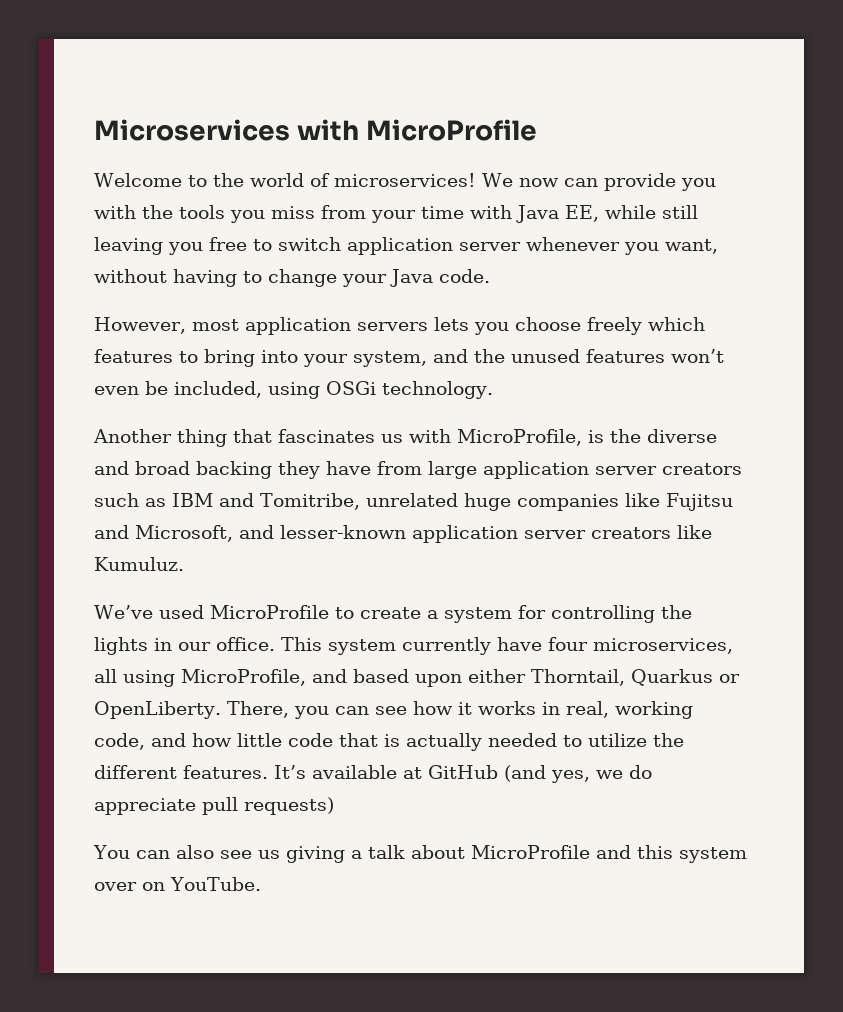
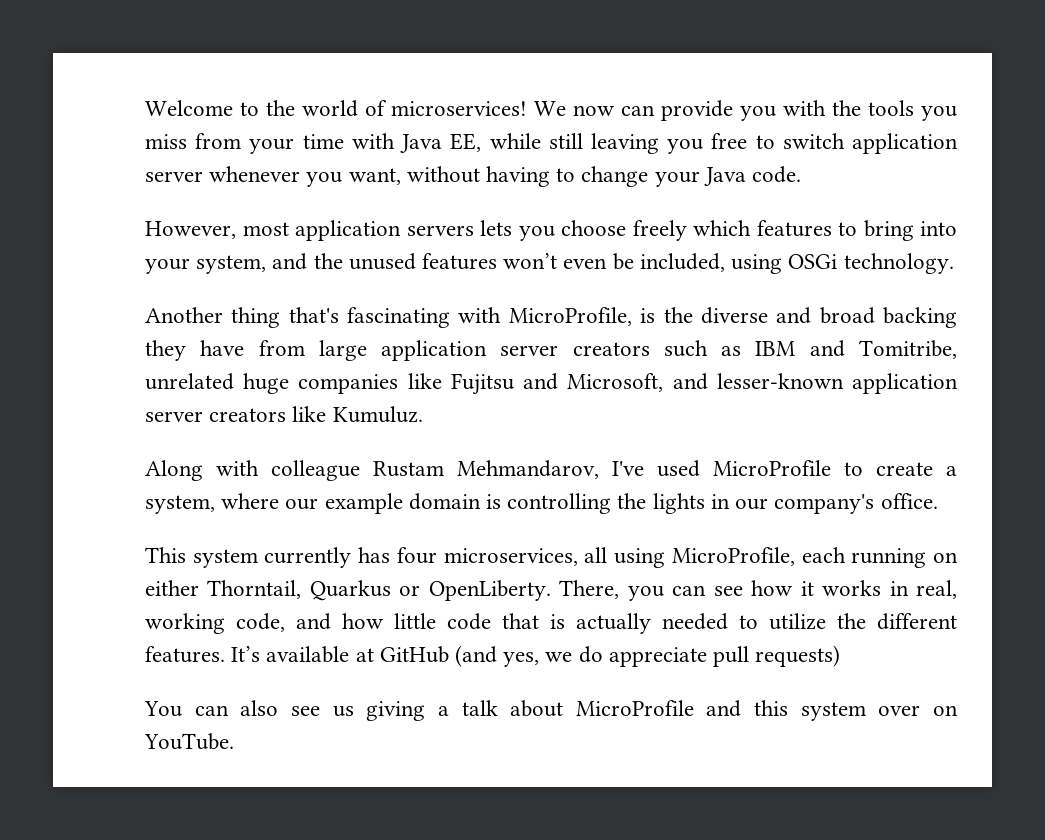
[94,119,538,141] Microservices with MicroProfile // -> (145, 108) none
[233,429,403,443] that fascinates us -> [288,307,451,328] that's fascinating
[94,605,153,619] We’ve -> [145,460,644,481] Along with colleague Rustam Mehmandarov, I've
[443,605,546,623] system for -> [145,493,502,514] system, where our example domain is
(211, 646) none -> [774,494,875,514] company's
(275, 644) none -> (938, 501) //
[497,637,542,651] have -> [358,547,391,563] has
[312,669,462,687] and based upon -> [801,547,959,568] each running on

